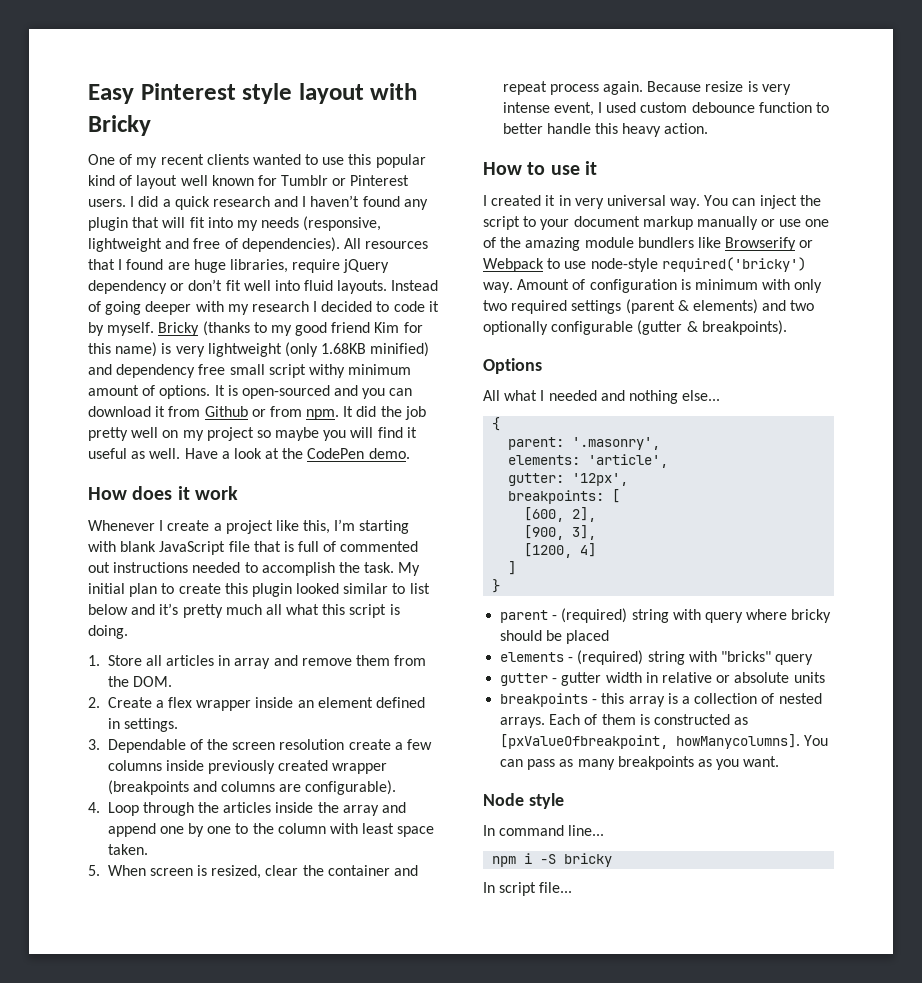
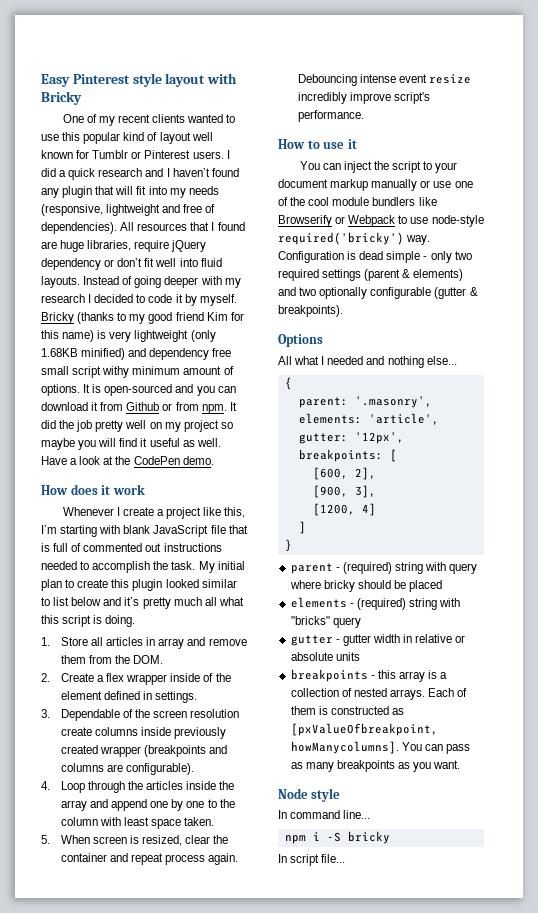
[297,700,314,708] an -> [203,673,231,682] of the
[394,739,433,750] a few -> (92, 731) none
[647,81,791,95] [502,102,830,116] [502,123,709,137] [483,161,597,175] [483,195,701,209] Because resize is very intense event, I used custom debounce function to better handle this heavy action. // How to use it // I created it in very universal way. -> [297,74,472,86] [297,92,431,104] [297,110,364,122] [278,139,357,149] Debouncing intense event resize incredibly improve script's performance. // How to use it //
[525,237,581,251] amazing -> [308,197,330,206] cool
[517,279,791,293] Amount of configuration is minimum with -> [278,251,428,263] Configuration is dead simple -

